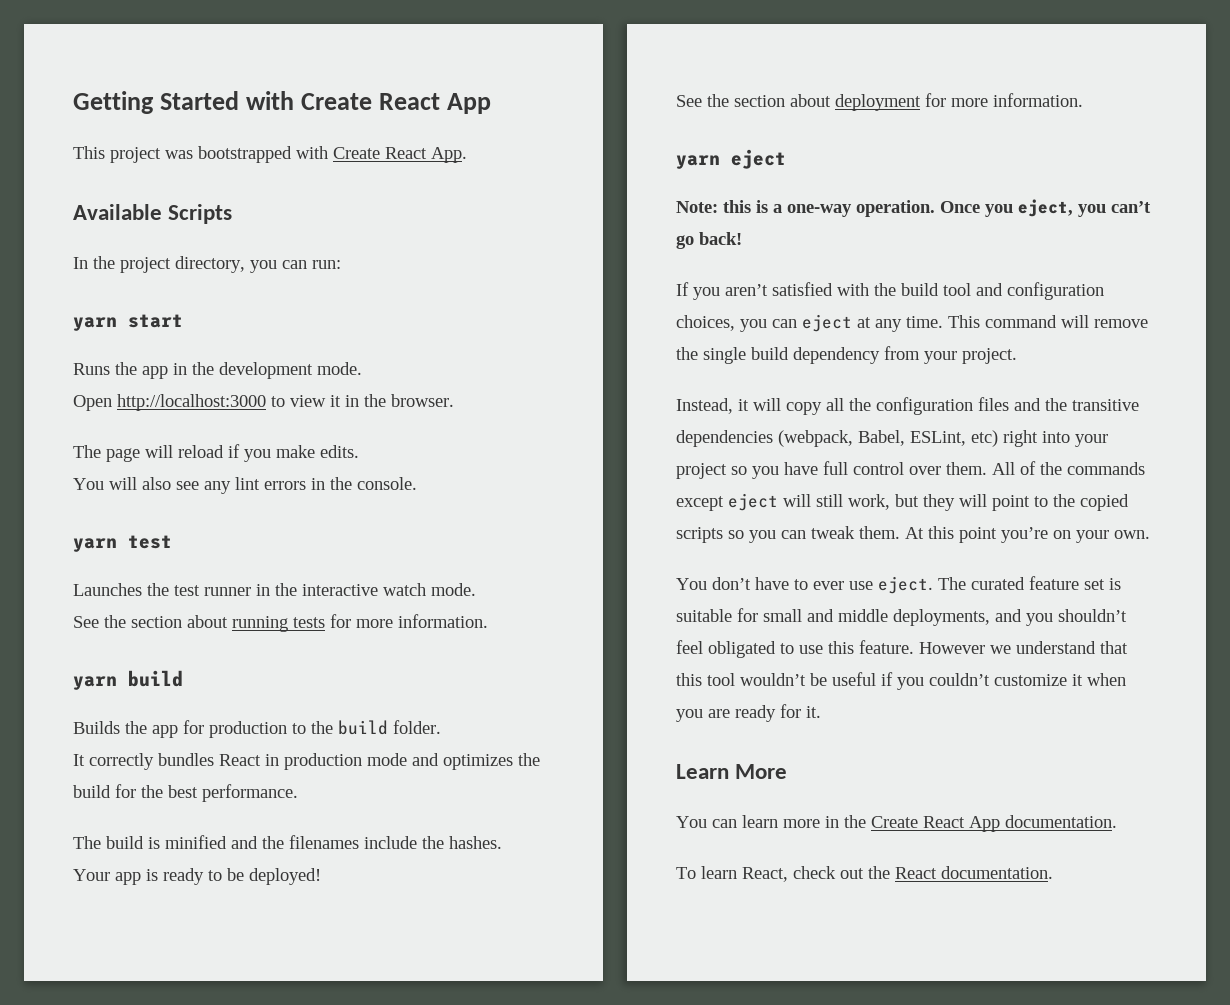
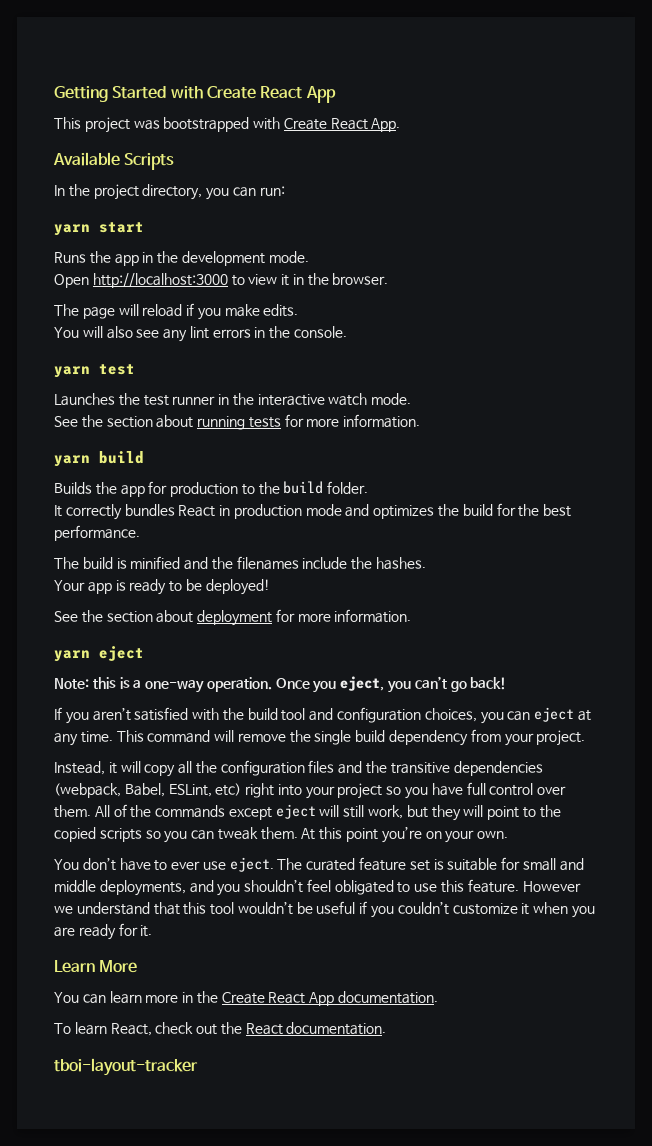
(1053, 872) none -> [54,1058,198,1076] // tboi-layout-tracker

